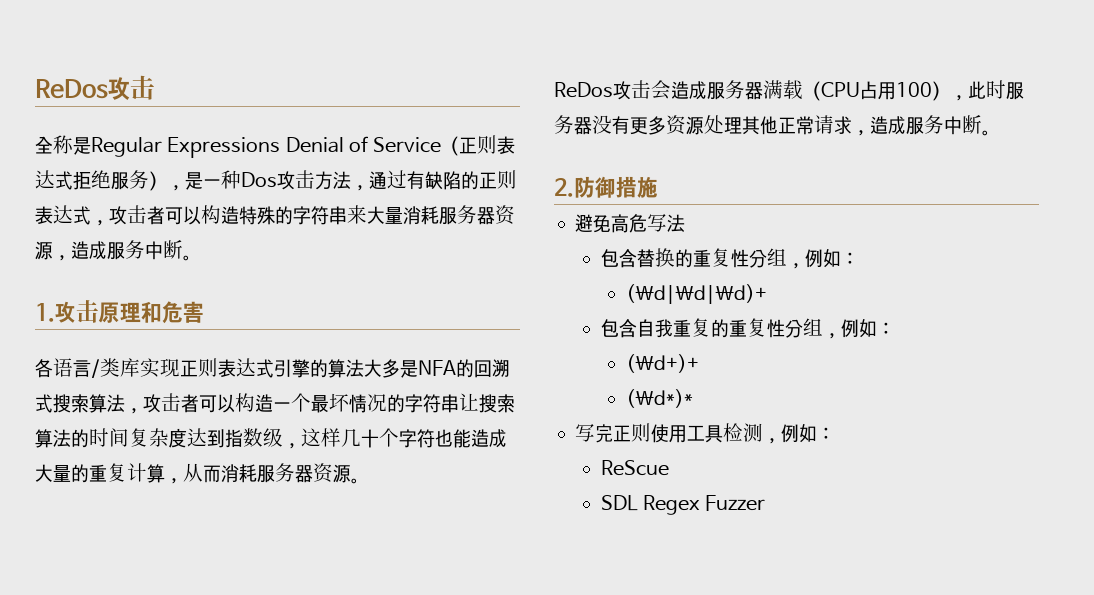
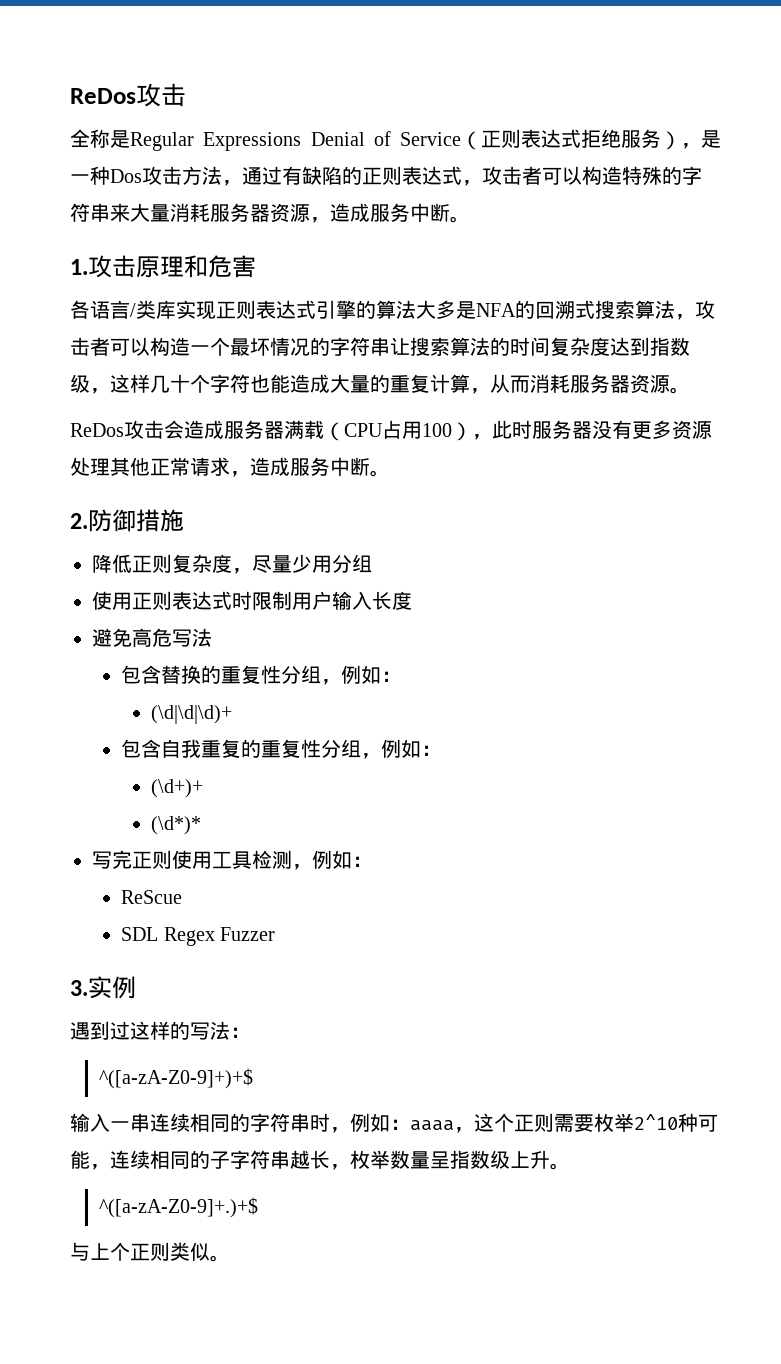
(658, 187) none -> [92,554,372,574] [92,591,412,610] // 降低正则复杂度，尽量少用分组 // 使用正则表达式时限制用户输入长度
(766, 503) none -> [70,976,136,999] [70,1021,250,1040] [99,1068,254,1089] [70,1113,718,1133] [70,1150,570,1170] [99,1197,259,1218] [70,1242,230,1262] // 3.实例 // 遇到过这样的写法： // ^([a-zA-Z0-9]+)+$ // 输入一串连续相同的字符串时，例如：aaaa，这个正则需要枚举2^10种可能，连续相同的子字符串越长，枚举数量呈指数级上升。 // ^([a-zA-Z0-9]+.)+$ // 与上个正则类似。

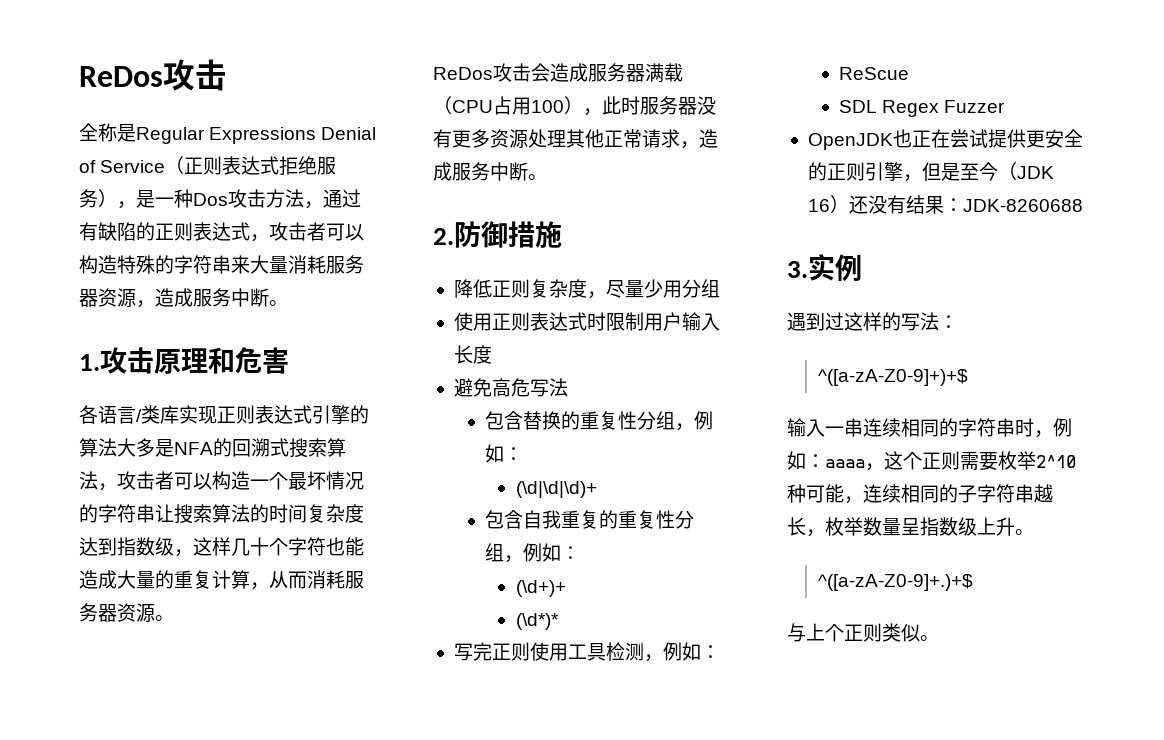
(276, 934) none -> [807,129,1083,150] [807,162,1054,182] [807,195,1083,214] // OpenJDK也正在尝试提供更安全的正则引擎，但是至今（JDK 16）还没有结果：JDK-8260688

